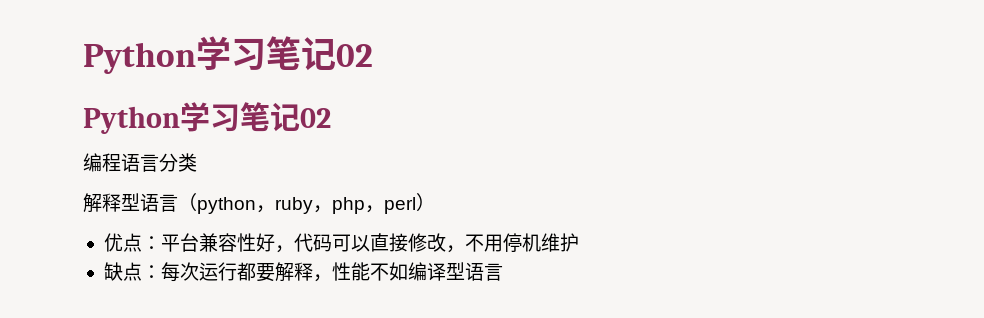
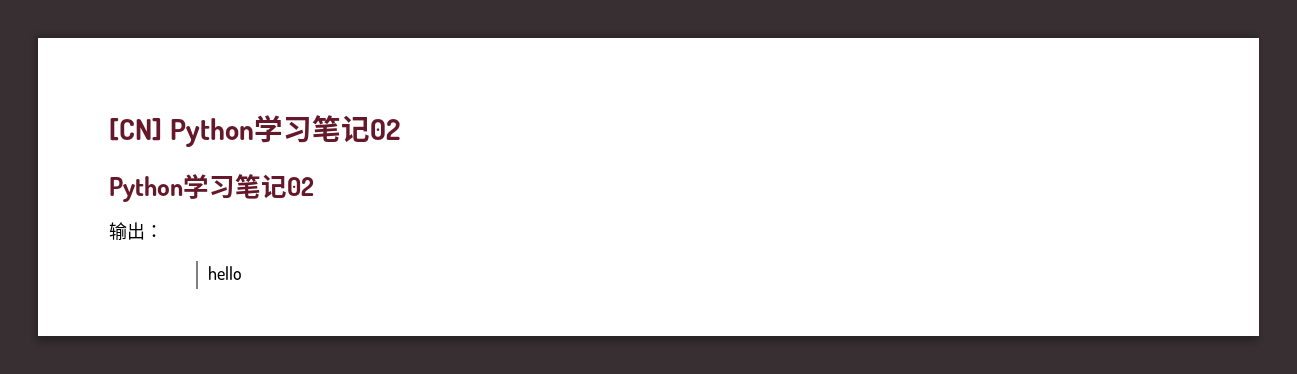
(83, 58) none -> [109,118,162,141] [CN]
[83,153,197,172] [83,193,435,214] [103,233,579,253] [103,262,503,282] 编程语言分类 // 解释型语言（python，ruby，php，perl） // 优点：平台兼容性好，代码可以直接修改，不用停机维护 // 缺点：每次运行都要解释，性能不如编译型语言 -> [109,222,163,241] [208,266,243,280] 输出： // hello

